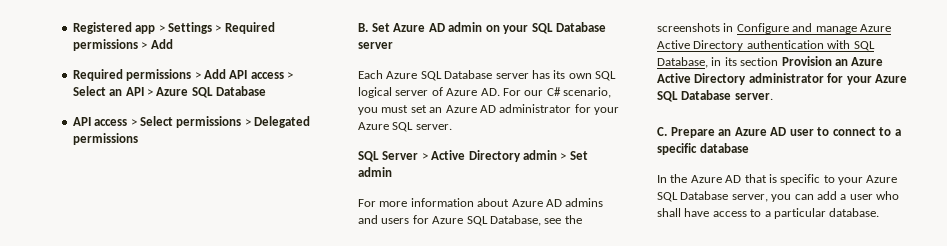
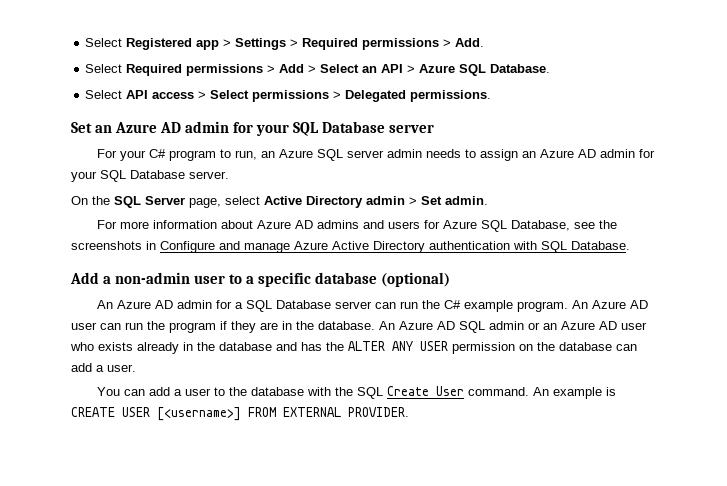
(72, 28) none -> [85,38,123,47] Select
[150,39,173,49] [72,69,284,81] Add // Required permissions > Add API access -> [455,38,485,47] [85,64,305,76] Add. // Select Required permissions > Add
[216,86,266,96] Database // -> [490,64,551,73] [85,90,123,99] Database. // Select
[72,133,138,145] [358,22,500,32] permissions // B. Set Azure AD admin on -> [410,90,492,102] [71,121,254,133] permissions. // Set an Azure AD admin for
[358,70,616,81] [358,87,611,98] [358,104,619,115] [358,122,452,132] [358,151,428,162] Each Azure SQL Database server has its own SQL logical server of Azure AD. For our C# scenario, you must set an Azure AD administrator for your Azure SQL server. // SQL Server > -> [96,149,655,161] [71,170,229,182] [71,196,260,208] For your C# program to run, an Azure SQL server admin needs to assign an Azure AD admin for your SQL Database server. // On the SQL Server page, select
[358,167,392,177] admin -> [445,196,488,205] admin.
[657,56,884,68] [657,73,907,85] [657,90,773,102] [657,127,901,138] [657,143,749,155] [657,174,898,185] [657,191,899,202] [657,208,880,219] Database, in its section Provision an Azure Active Directory administrator for your Azure SQL Database server. // C. Prepare an Azure AD user to connect to a specific database // In the Azure AD that is specific to your Azure SQL Database server, you can add a user who shall have access to a particular database. -> [571,241,630,250] [70,272,451,287] [96,300,648,312] [71,321,647,333] [70,341,637,354] [71,363,136,372] [96,386,616,399] [71,407,409,421] Database. // Add a non-admin user to a specific database (optional) // An Azure AD admin for a SQL Database server can run the C# example program. An Azure AD user can run the program if they are in the database. An Azure AD SQL admin or an Azure AD user who exists already in the database and has the ALTER ANY USER permission on the database can add a user. // You can add a user to the database with the SQL Create User command. An example is CREATE USER [<username>] FROM EXTERNAL PROVIDER.

